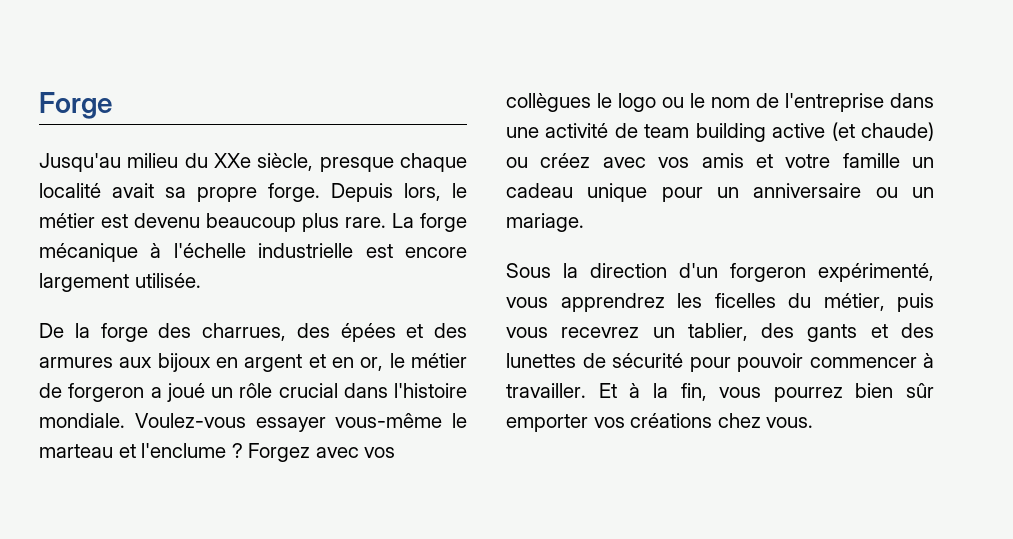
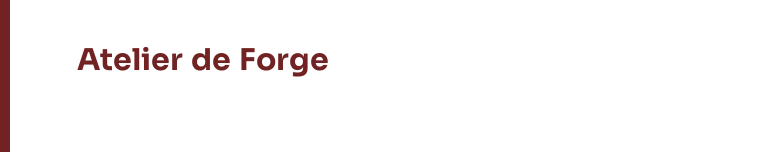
(39, 105) none -> [77,46,232,71] Atelier de
[39,153,467,172] [39,183,467,202] [39,213,467,232] [39,243,467,262] [39,273,201,292] [39,323,467,342] [39,353,467,372] [39,383,467,402] [39,413,467,432] [39,443,396,462] [506,93,934,112] [506,122,934,142] [506,153,934,168] [506,183,934,202] [506,213,584,232] [506,263,934,282] [506,293,934,312] [506,323,934,342] [506,353,934,372] [506,383,934,402] [506,413,814,432] // Jusqu'au milieu du XXe siècle, presque chaque localité avait sa propre forge. Depuis lors, le métier est devenu beaucoup plus rare. La forge mécanique à l'échelle industrielle est encore largement utilisée. // De la forge des charrues, des épées et des armures aux bijoux en argent et en or, le métier de forgeron a joué un rôle crucial dans l'histoire mondiale. Voulez-vous essayer vous-même le marteau et l'enclume ? Forgez avec vos collègues le logo ou le nom de l'entreprise dans une activité de team building active (et chaude) ou créez avec vos amis et votre famille un cadeau unique pour un anniversaire ou un mariage. // Sous la direction d'un forgeron expérimenté, vous apprendrez les ficelles du métier, puis vous recevrez un tablier, des gants et des lunettes de sécurité pour pouvoir commencer à travailler. Et à la fin, vous pourrez bien sûr emporter vos créations chez vous. -> (330, 62) none

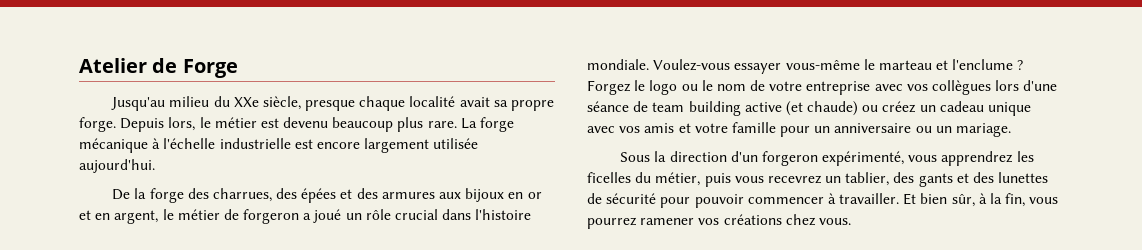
(330, 62) none -> [111,96,555,111] [79,117,515,132] [79,138,479,153] [79,159,155,173] [112,188,542,203] [79,209,532,224] [587,59,1024,74] [587,80,1058,95] [587,101,1032,116] [587,122,1012,137] [620,151,1034,166] [587,172,1049,187] [587,193,1059,208] [587,214,851,229] // Jusqu'au milieu du XXe siècle, presque chaque localité avait sa propre forge. Depuis lors, le métier est devenu beaucoup plus rare. La forge mécanique à l'échelle industrielle est encore largement utilisée aujourd'hui. // De la forge des charrues, des épées et des armures aux bijoux en or et en argent, le métier de forgeron a joué un rôle crucial dans l'histoire mondiale. Voulez-vous essayer vous-même le marteau et l'enclume ? Forgez le logo ou le nom de votre entreprise avec vos collègues lors d'une séance de team building active (et chaude) ou créez un cadeau unique avec vos amis et votre famille pour un anniversaire ou un mariage. // Sous la direction d'un forgeron expérimenté, vous apprendrez les ficelles du métier, puis vous recevrez un tablier, des gants et des lunettes de sécurité pour pouvoir commencer à travailler. Et bien sûr, à la fin, vous pourrez ramener vos créations chez vous.

